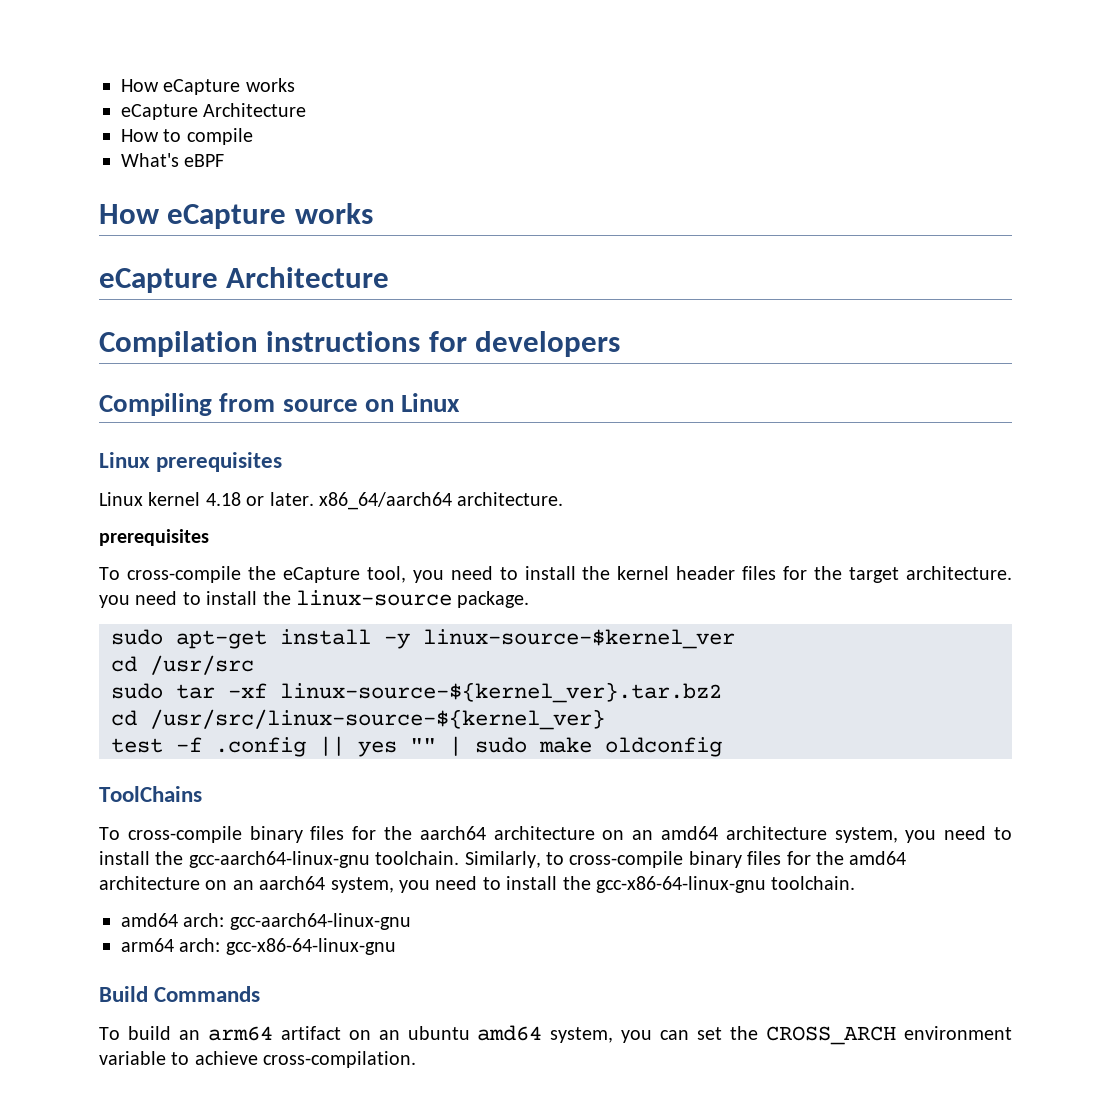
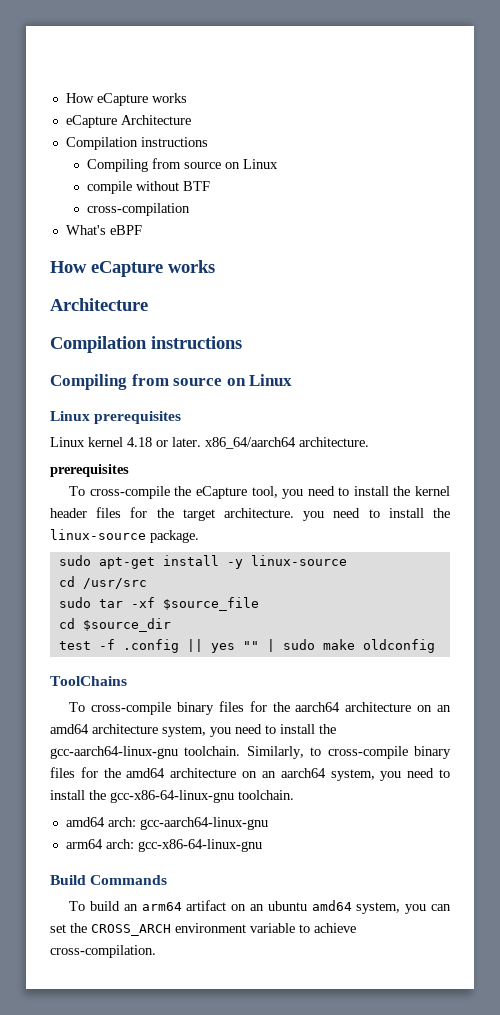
[121,78,295,95] [121,103,307,120] [121,128,253,145] [121,153,225,167] [99,203,373,229] [99,267,390,293] [99,331,621,357] How eCapture works // eCapture Architecture // How to compile // What's eBPF // How eCapture works // eCapture Architecture // Compilation instructions for developers -> [65,93,187,106] [65,115,191,128] [65,137,208,150] [86,158,278,172] [86,181,210,194] [86,203,190,216] [65,225,142,235] [50,260,215,277] [50,298,148,311] [50,336,242,353] How eCapture works // eCapture Architecture // Compilation instructions // Compiling from source on Linux // compile without BTF // cross-compilation // What's eBPF // How eCapture works // Architecture // Compilation instructions
[423,629,735,649] linux-source-$kernel_ver -> [250,555,347,566] linux-source
[280,682,722,703] [111,709,605,730] linux-source-${kernel_ver}.tar.bz2 // cd /usr/src/linux-source-${kernel_ver} -> [162,597,259,611] [58,618,171,632] $source_file // cd $source_dir

